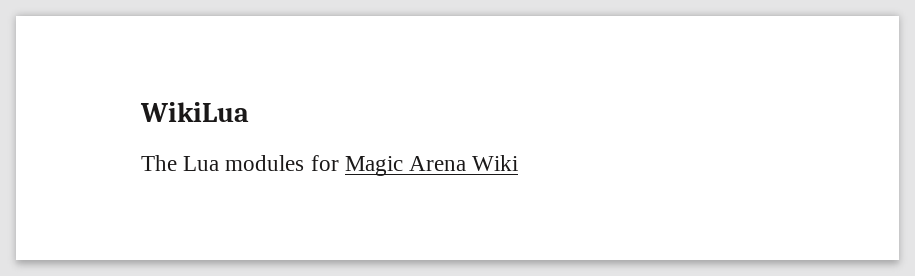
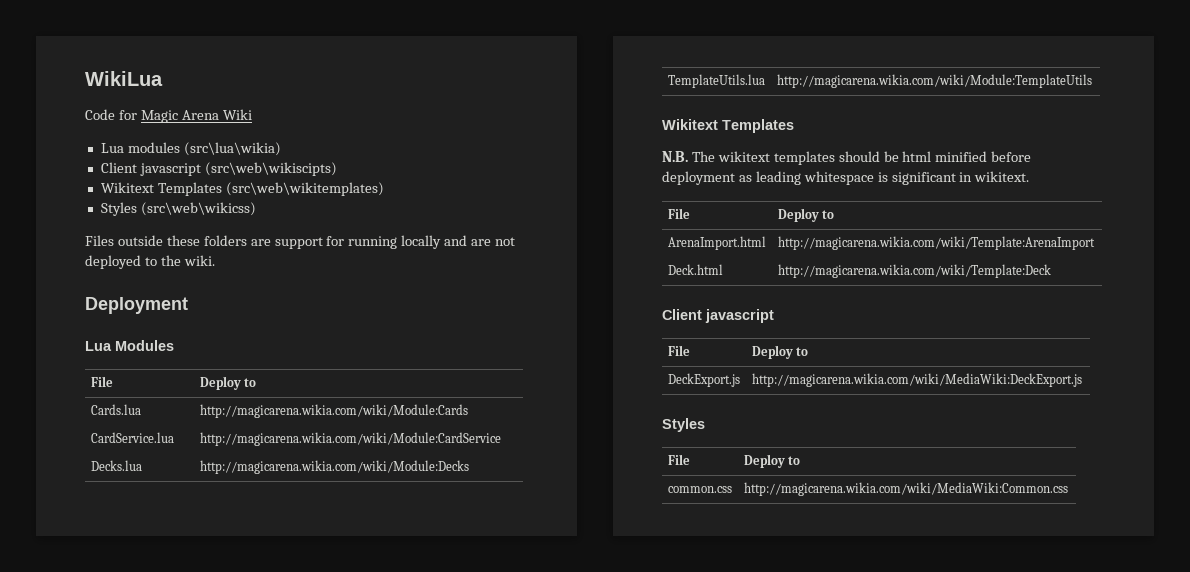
[141,155,305,171] The Lua modules -> [85,109,115,120] Code
(519, 163) none -> [100,142,281,156] [100,162,337,176] [100,182,384,196] [100,202,256,216] [85,235,516,249] [85,255,215,269] [85,297,188,314] [85,340,174,351] [90,376,113,387] [199,376,257,390] [90,404,141,415] [199,404,468,418] [90,432,174,443] [199,432,501,446] [90,460,142,471] [199,460,469,474] [667,74,765,88] [776,74,1092,88] [662,119,794,133] [662,151,1032,165] [662,171,1030,185] [667,208,690,219] [777,208,835,222] [667,236,766,250] [777,236,1095,250] [667,264,723,275] [777,264,1051,278] [662,309,774,323] [667,345,690,356] [751,345,809,359] [667,373,740,387] [751,373,1082,387] [662,418,705,432] [667,454,690,465] [743,454,801,468] [667,486,732,493] [743,482,1068,496] // Lua modules (src\lua\wikia) // Client javascript (src\web\wikiscipts) // Wikitext Templates (src\web\wikitemplates) // Styles (src\web\wikicss) // Files outside these folders are support for running locally and are not deployed to the wiki. // Deployment // Lua Modules // File | Deploy to // Cards.lua | http://magicarena.wikia.com/wiki/Module:Cards // CardService.lua | http://magicarena.wikia.com/wiki/Module:CardService // Decks.lua | http://magicarena.wikia.com/wiki/Module:Decks // TemplateUtils.lua | http://magicarena.wikia.com/wiki/Module:TemplateUtils // Wikitext Templates // N.B. The wikitext templates should be html minified before deployment as leading whitespace is significant in wikitext. // File | Deploy to // ArenaImport.html | http://magicarena.wikia.com/wiki/Template:ArenaImport // Deck.html | http://magicarena.wikia.com/wiki/Template:Deck // Client javascript // File | Deploy to // DeckExport.js | http://magicarena.wikia.com/wiki/MediaWiki:DeckExport.js // Styles // File | Deploy to // common.css | http://magicarena.wikia.com/wiki/MediaWiki:Common.css

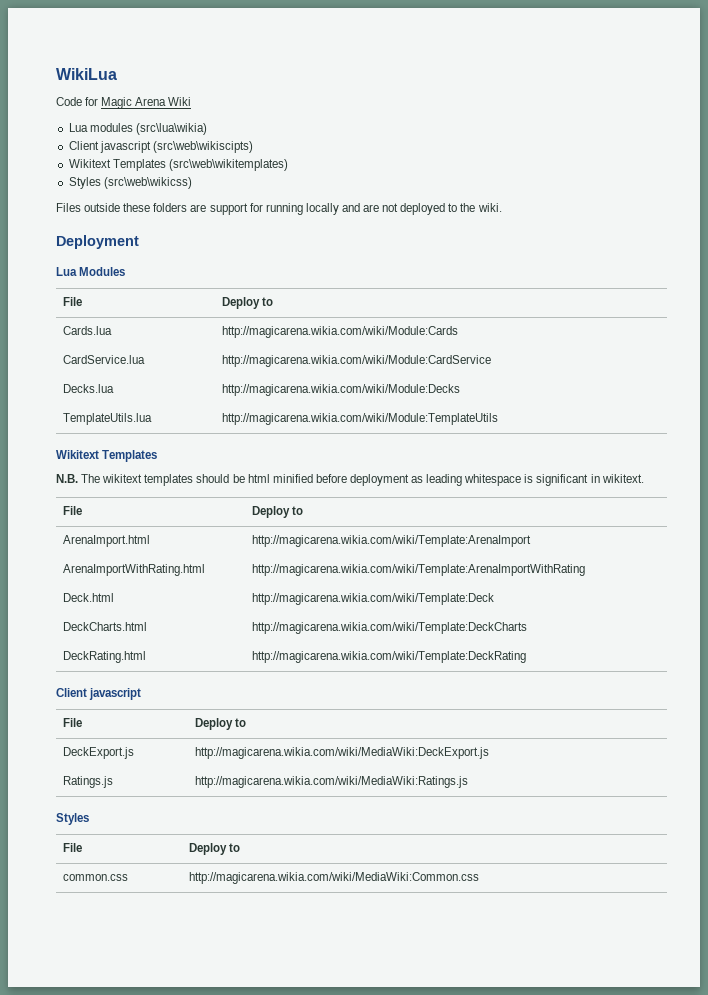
(1095, 243) none -> [62,564,205,576] [251,564,585,576] // ArenaImportWithRating.html | http://magicarena.wikia.com/wiki/Template:ArenaImportWithRating
(1051, 271) none -> [62,622,147,631] [251,622,527,634] [62,651,146,663] [251,651,526,663] // DeckCharts.html | http://magicarena.wikia.com/wiki/Template:DeckCharts // DeckRating.html | http://magicarena.wikia.com/wiki/Template:DeckRating
(1082, 380) none -> [62,776,113,788] [194,776,468,788] // Ratings.js | http://magicarena.wikia.com/wiki/MediaWiki:Ratings.js

